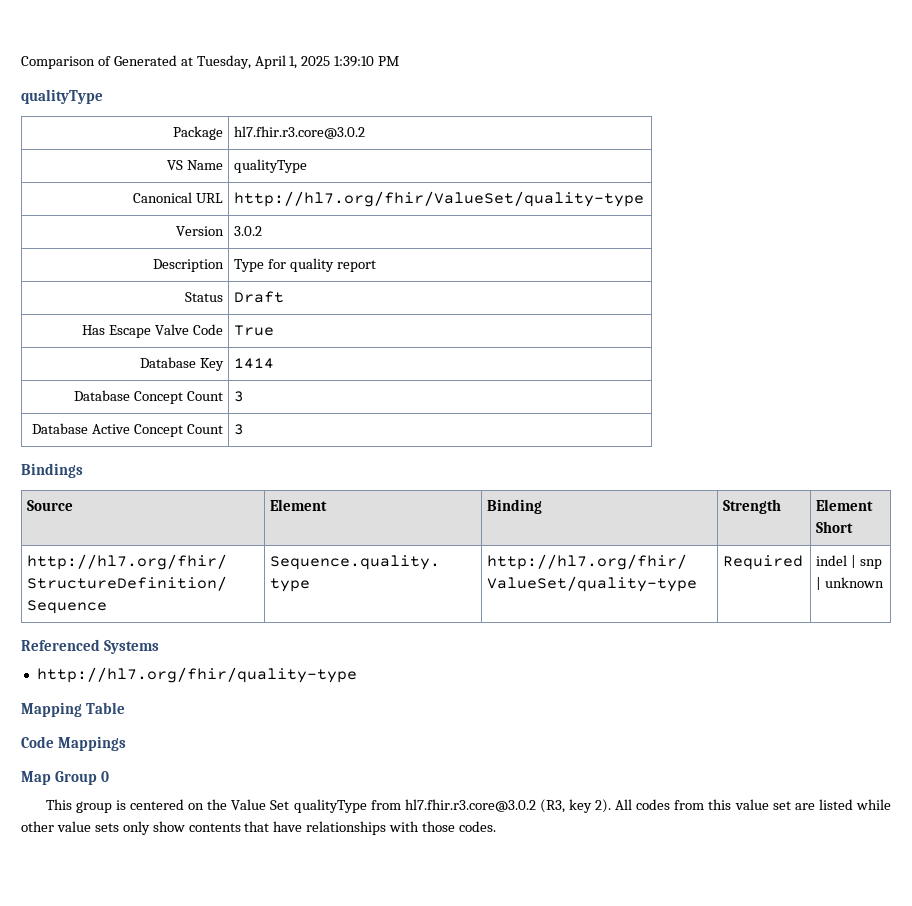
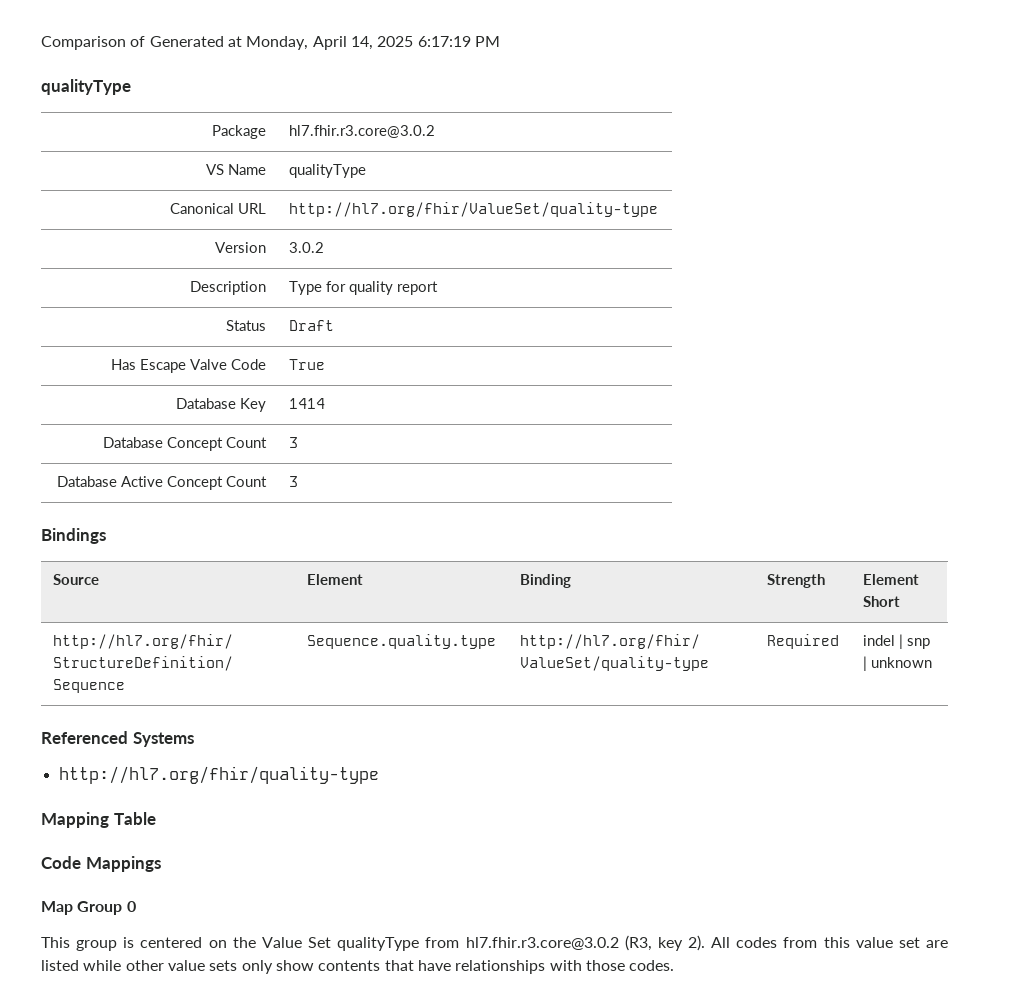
[196,55,375,69] Tuesday, April 1, 2025 1:39:10 -> [246,36,471,50] Monday, April 14, 2025 6:17:19

